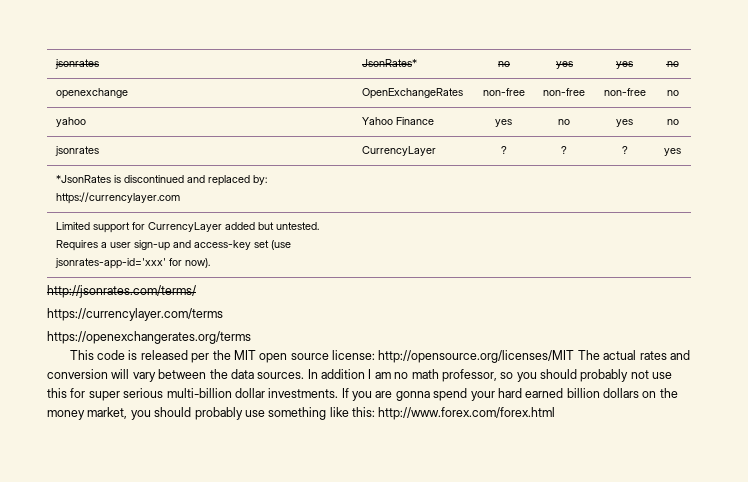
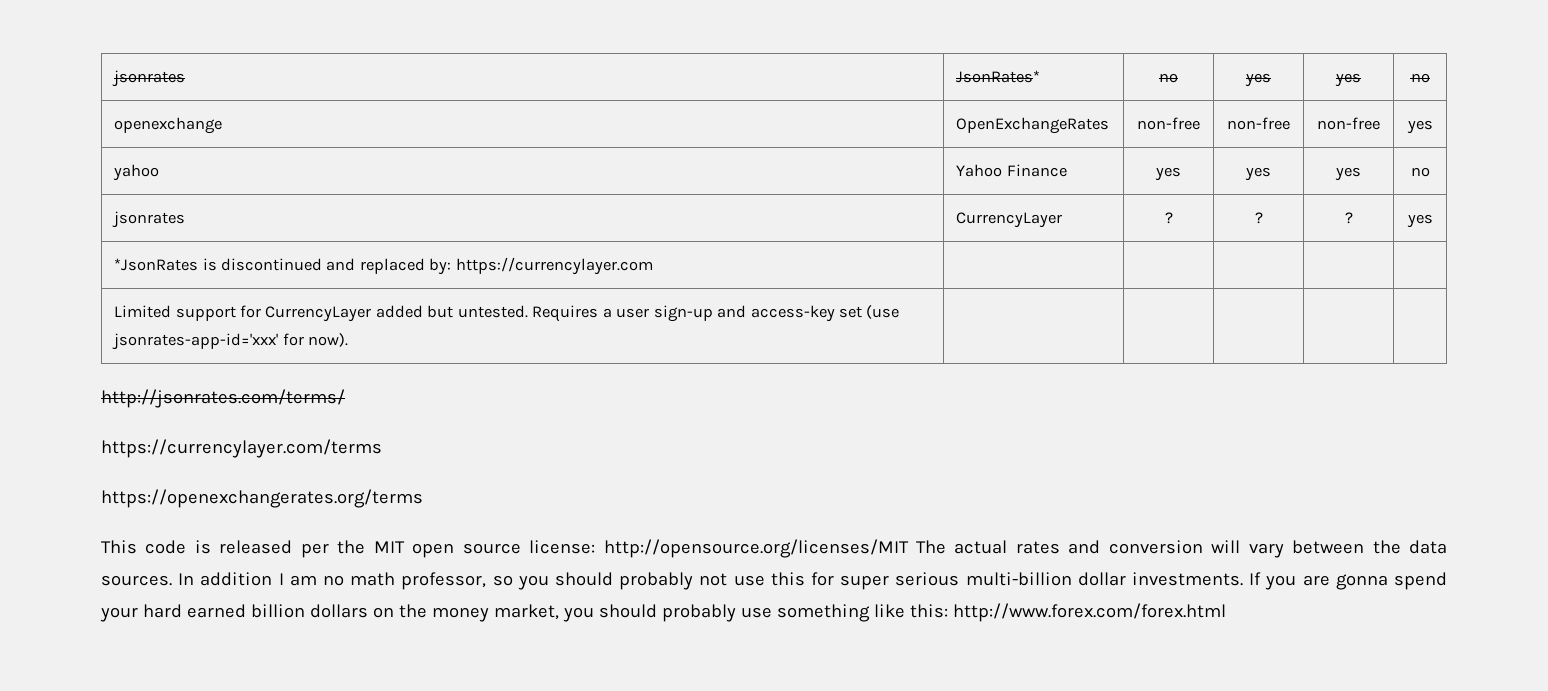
[666,90,679,96] no -> [1406,120,1433,134] yes
[558,119,570,125] no -> [1245,167,1271,181] yes

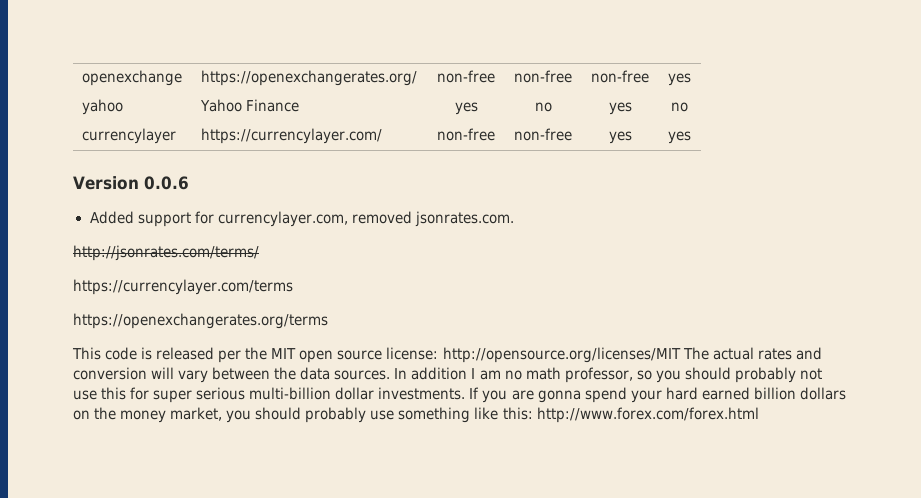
[112,70,186,87] [956,70,1041,83] [1159,73,1178,83] [1245,73,1271,87] [1335,73,1361,87] [1410,73,1430,83] jsonrates | JsonRates* | no | yes | yes | no // -> (82, 78) none
[956,117,1110,134] OpenExchangeRates -> [201,70,418,86] https://openexchangerates.org/
[1245,167,1271,181] [1335,167,1361,181] [1410,167,1430,177] [112,211,186,228] [956,212,1063,228] [1164,212,1173,224] [1254,212,1263,224] [1344,212,1353,224] [1406,214,1433,228] [114,257,653,275] [114,305,900,322] [112,333,349,350] yes | yes | no // jsonrates | CurrencyLayer | ? | ? | ? | yes // *JsonRates is discontinued and replaced by: https://currencylayer.com | | | | | // Limited support for CurrencyLayer added but untested. Requires a user sign-up and access-key set (use jsonrates-app-id='xxx' for now). | | | | | -> [534,102,552,112] [608,102,632,115] [671,102,688,112] [82,128,177,144] [201,128,383,144] [437,128,496,141] [514,128,572,141] [608,131,632,144] [668,131,691,144] [73,176,189,190] [89,211,514,227] no | yes | no // currencylayer | https://currencylayer.com/ | non-free | non-free | yes | yes // Version 0.0.6 // Added support for currencylayer.com, removed jsonrates.com.

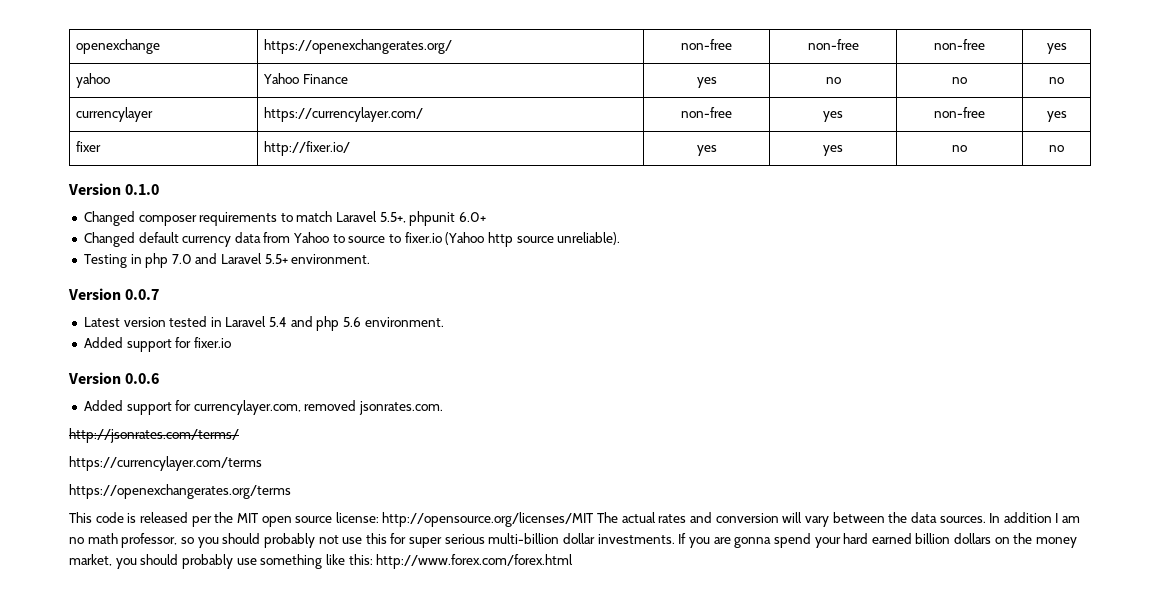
[608,102,632,115] yes -> [952,77,967,84] no
[514,128,572,141] [608,131,632,144] [668,131,691,144] | non-free | yes | yes -> [823,111,843,122] [934,107,985,118] [1046,111,1067,122] [76,141,102,152] [264,141,351,156] [696,145,717,156] [823,145,843,156] [952,145,967,152] [1049,145,1064,152] [68,183,160,195] [83,211,487,226] [83,232,621,247] [83,253,371,268] [68,288,160,300] [83,316,444,331] [83,337,231,352] | yes | non-free | yes // fixer | http://fixer.io/ | yes | yes | no | no // Version 0.1.0 // Changed composer requirements to match Laravel 5.5+, phpunit 6.0+ // Changed default currency data from Yahoo to source to fixer.io (Yahoo http source unreliable). // Testing in php 7.0 and Laravel 5.5+ environment. // Version 0.0.7 // Latest version tested in Laravel 5.4 and php 5.6 environment. // Added support for fixer.io

